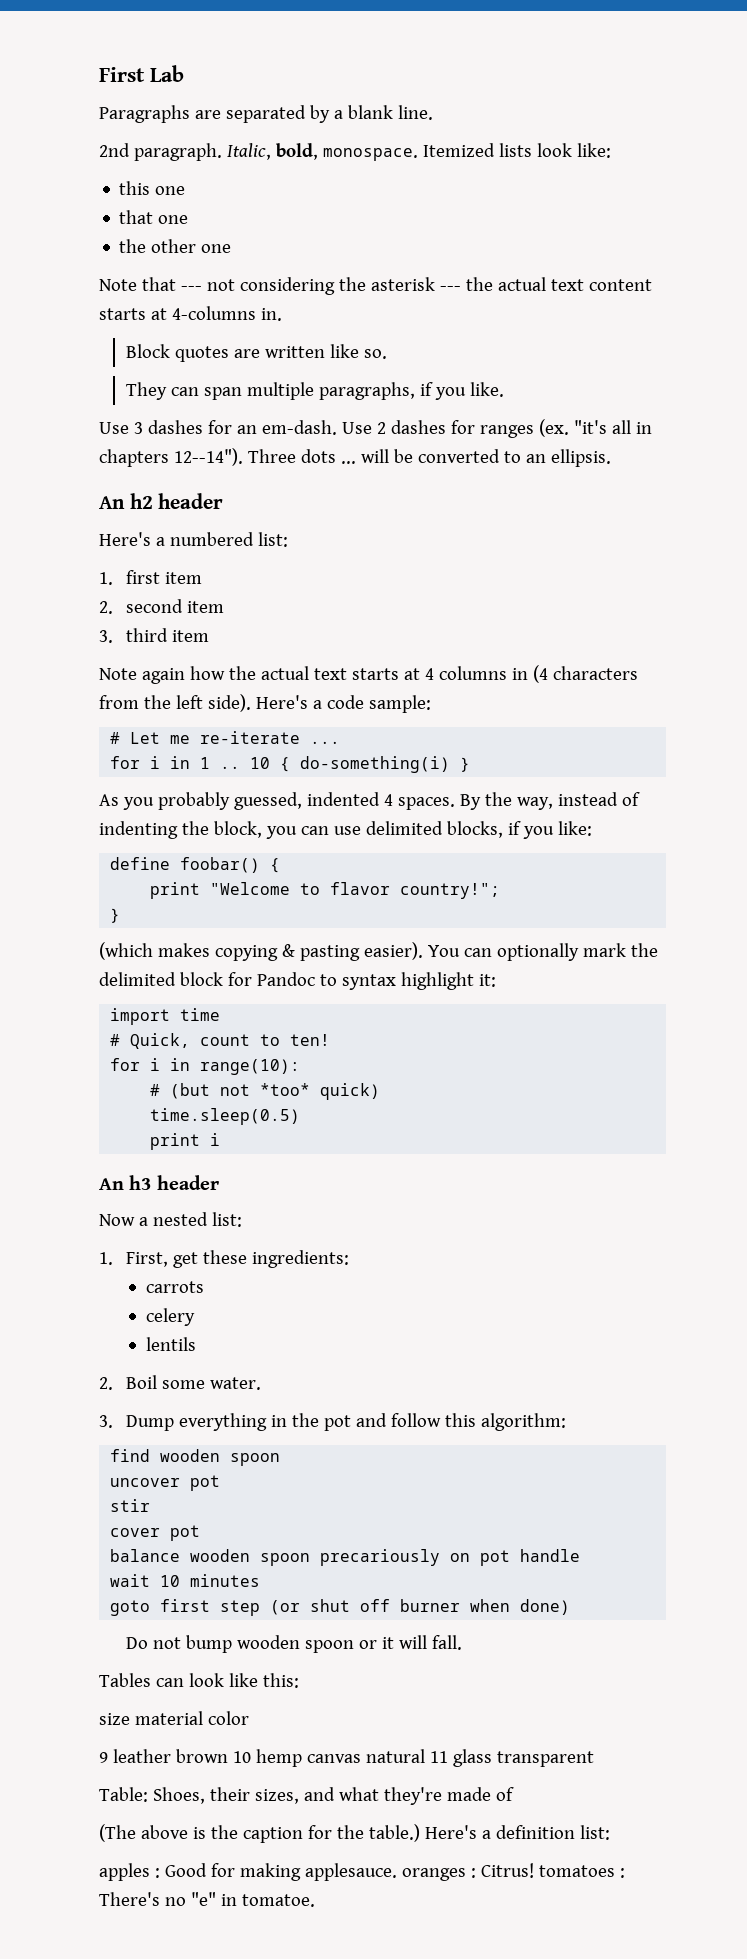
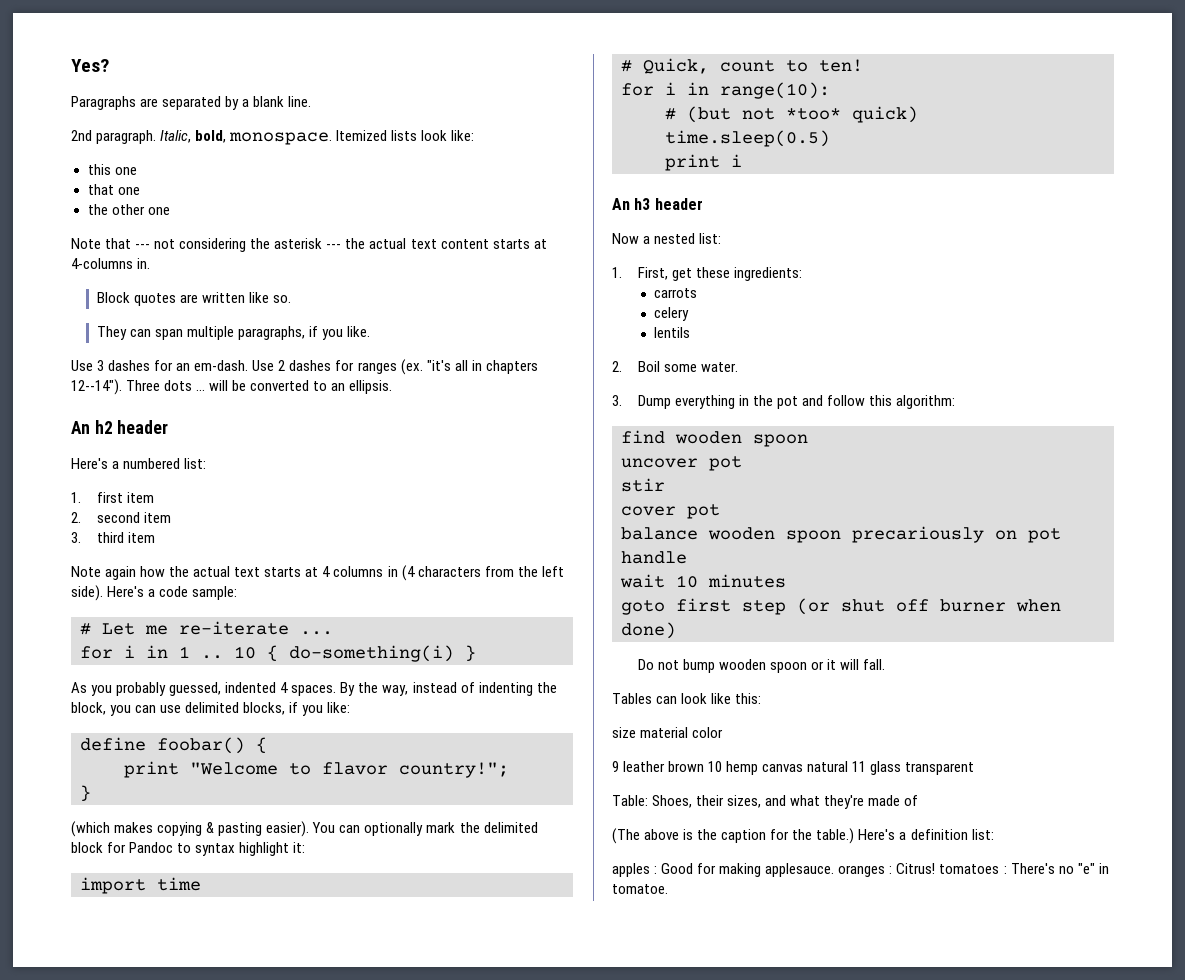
[99,65,184,82] First Lab -> [71,59,109,72] Yes?

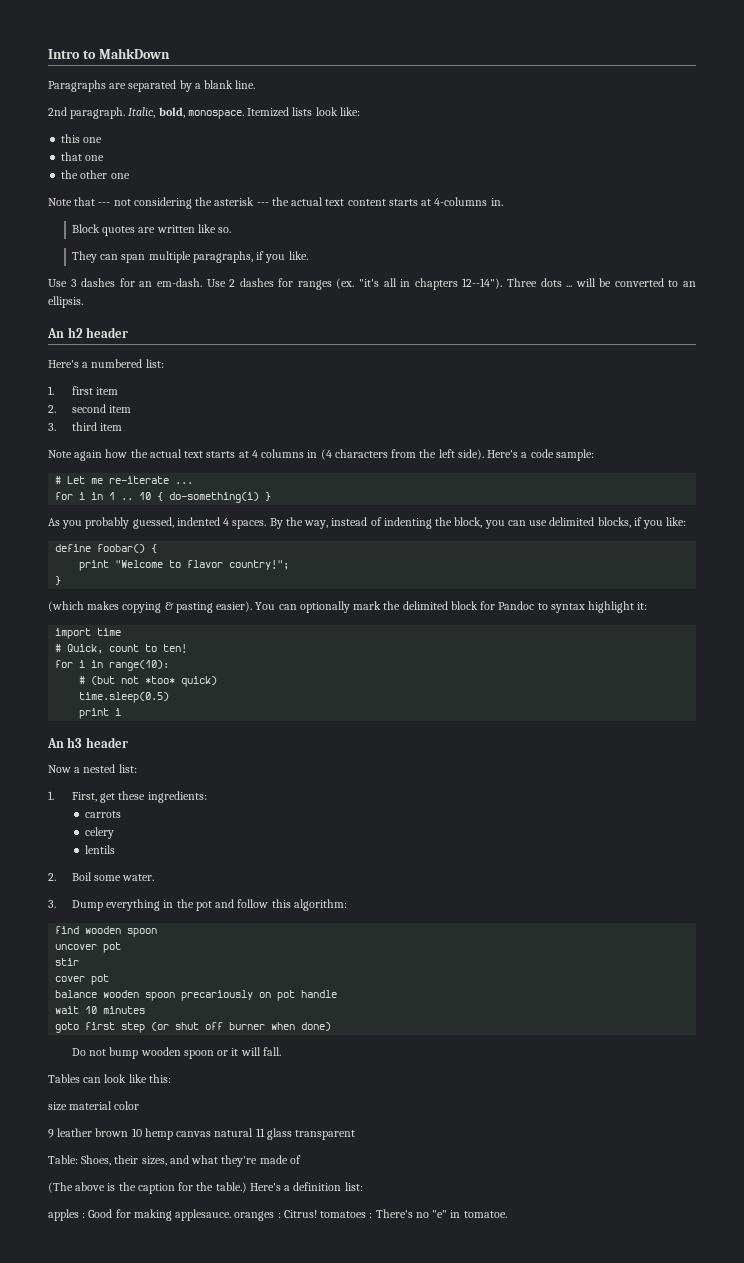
[71,59,109,72] Yes? -> [48,48,170,59] Intro to MahkDown

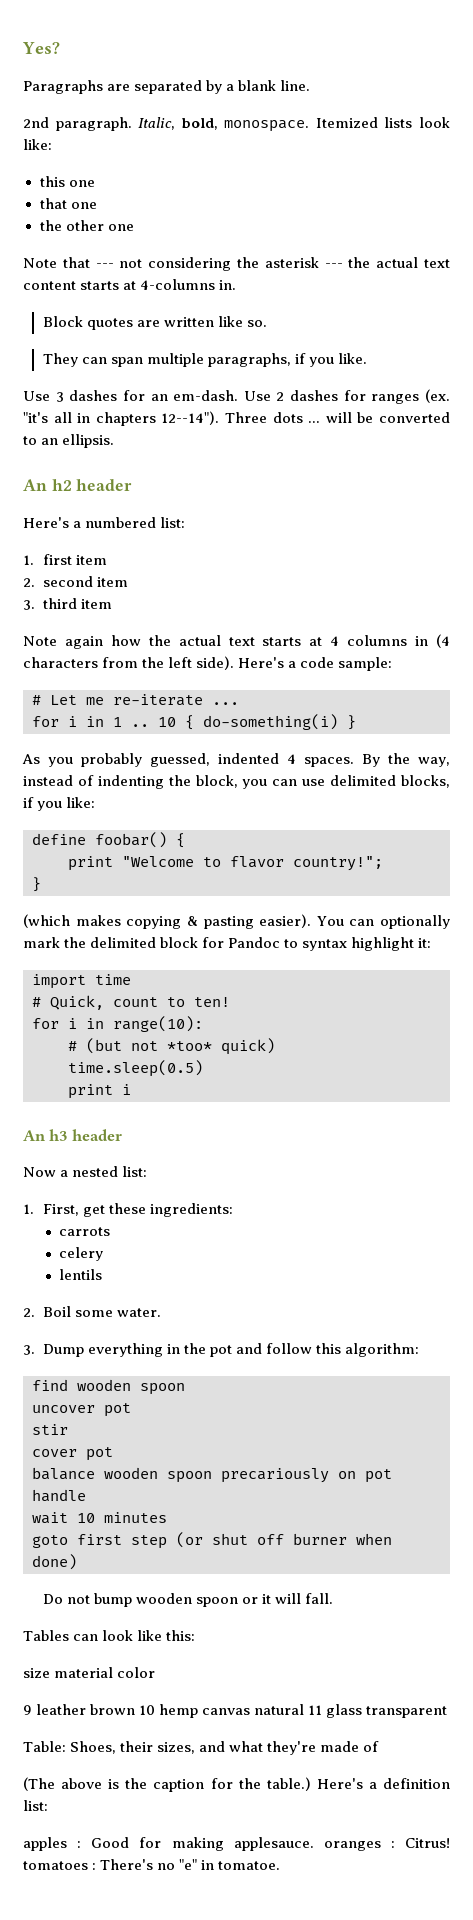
[48,48,170,59] Intro to MahkDown -> [22,42,60,54] Yes?

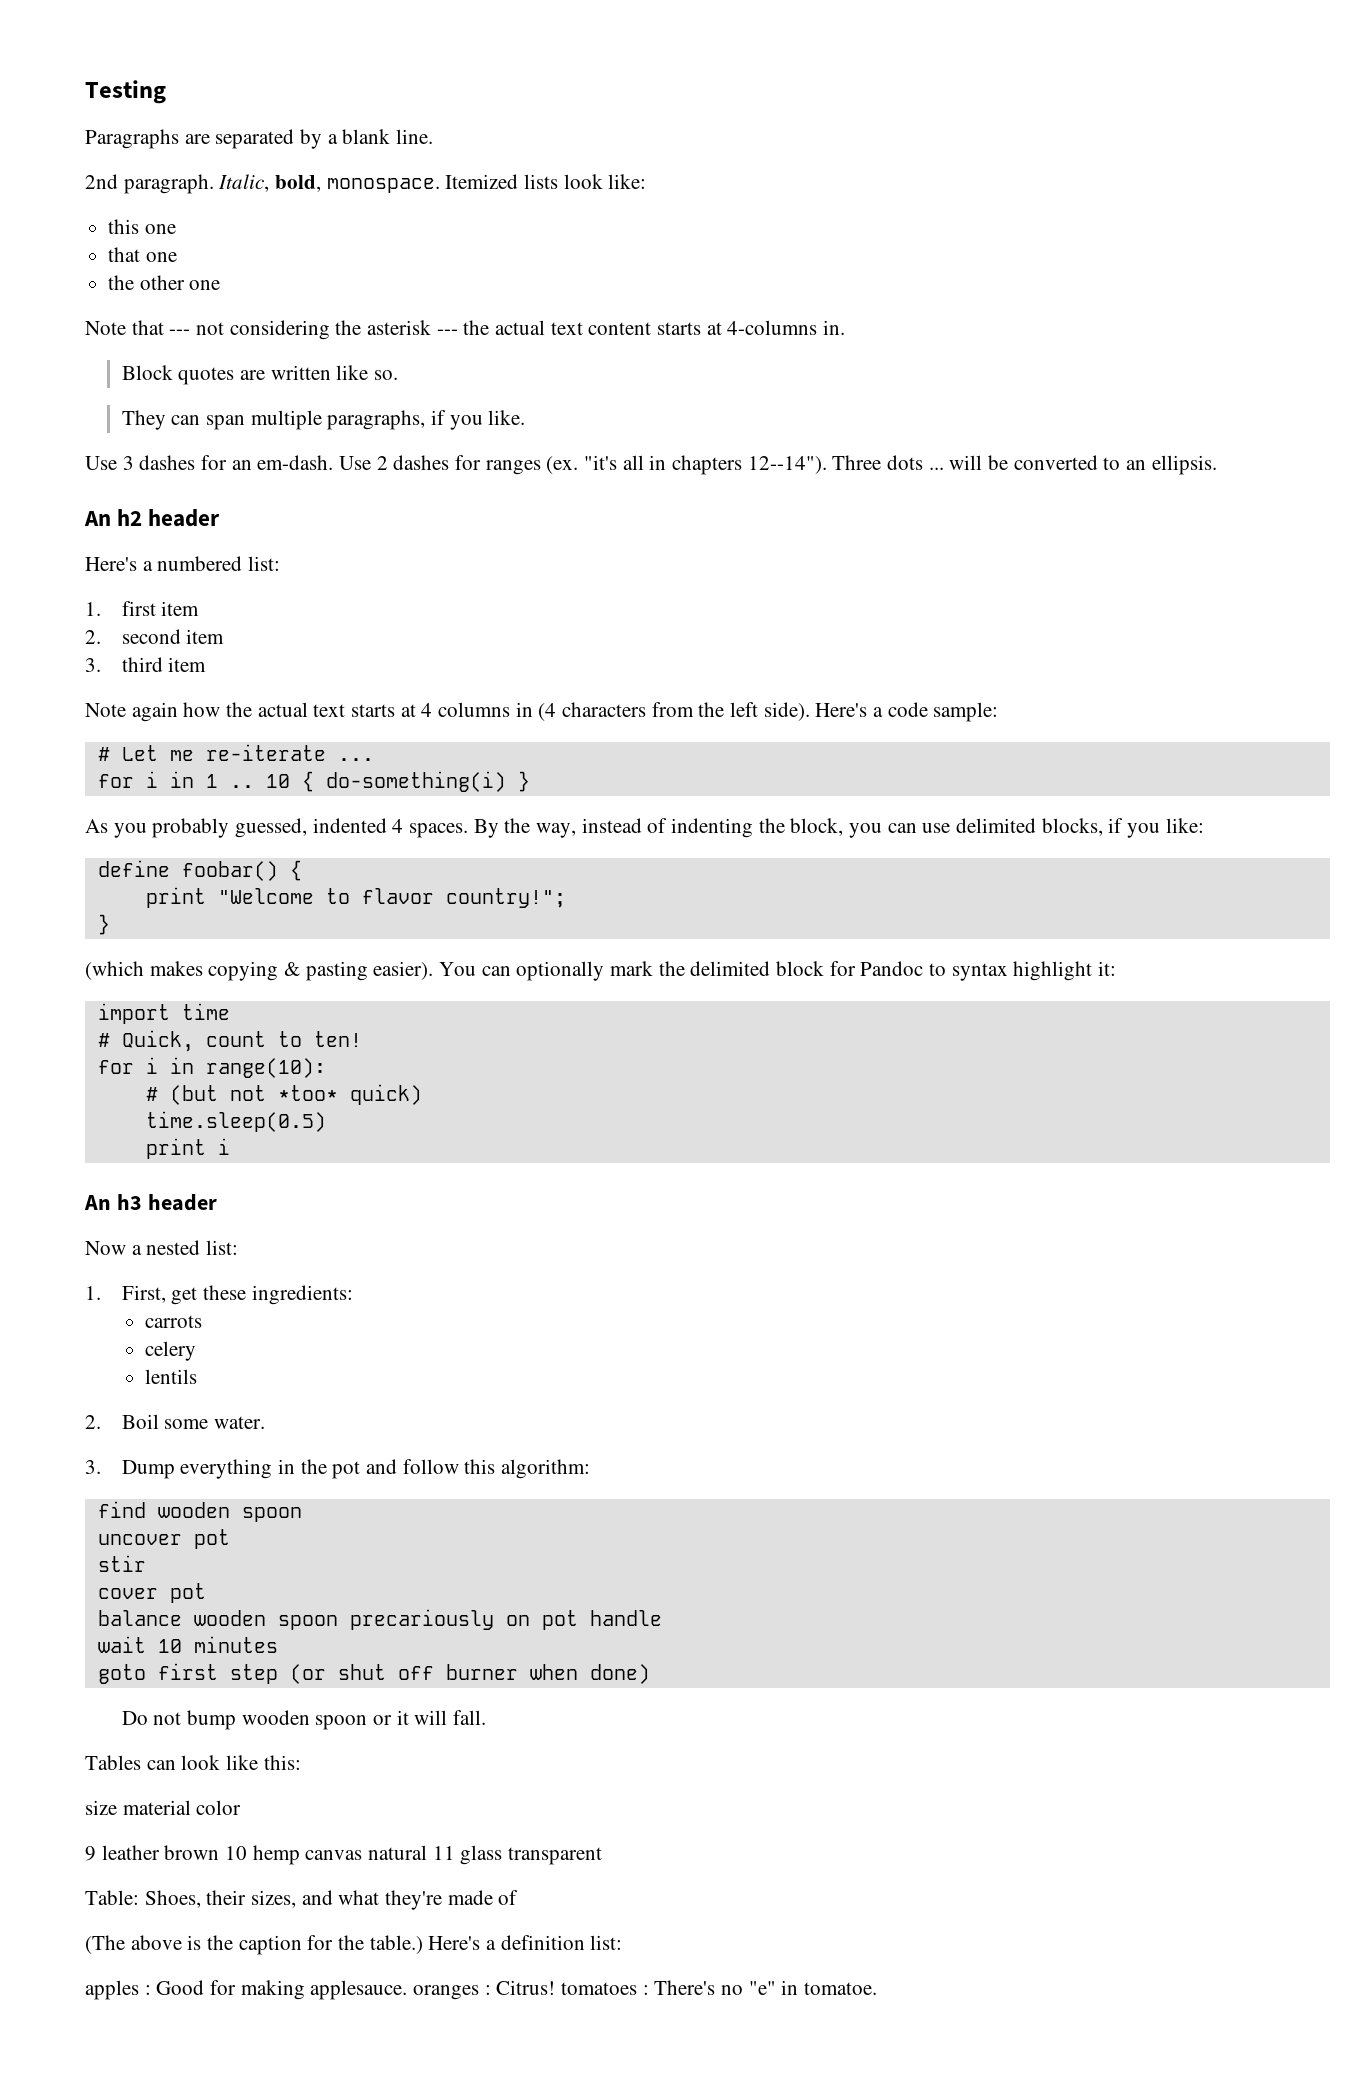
[22,42,60,54] Yes? -> [85,80,166,104] Testing

